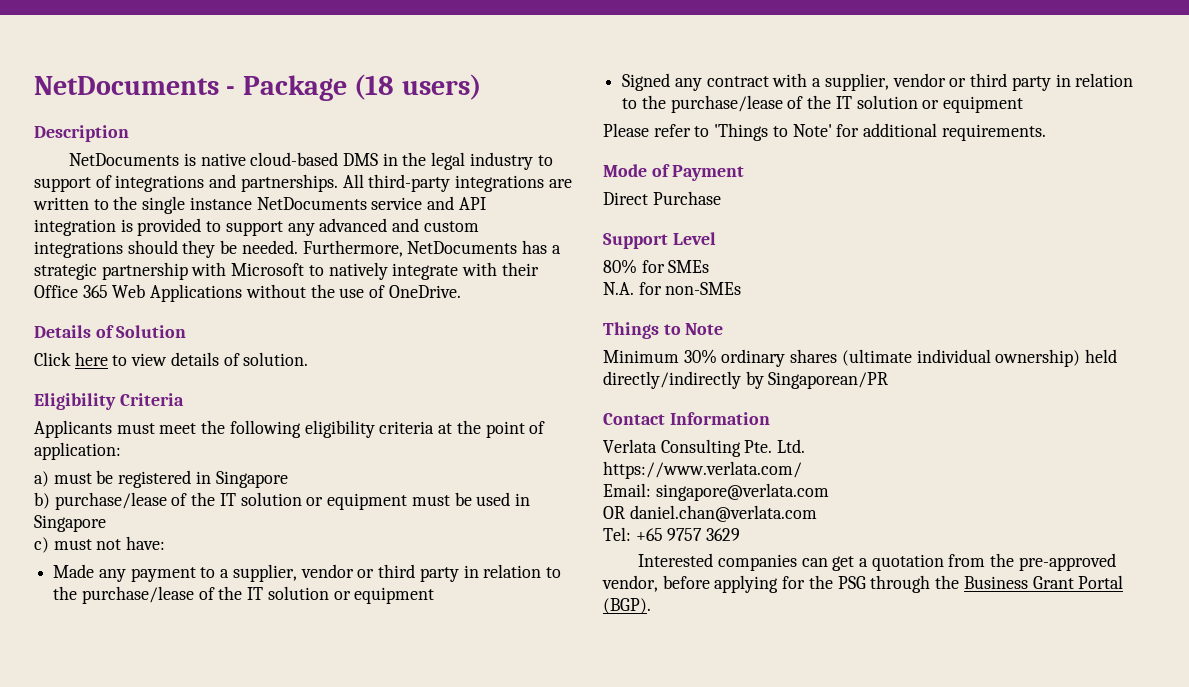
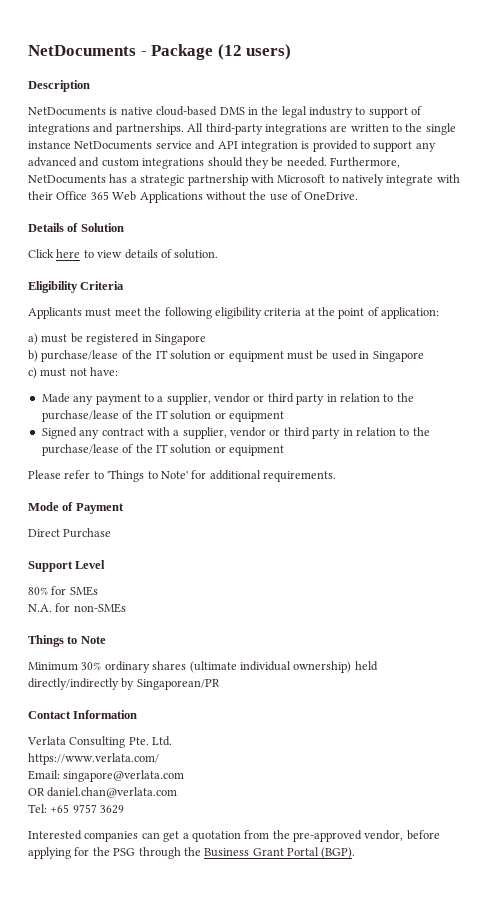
[354,74,395,100] (18 -> [217,44,242,60] (12

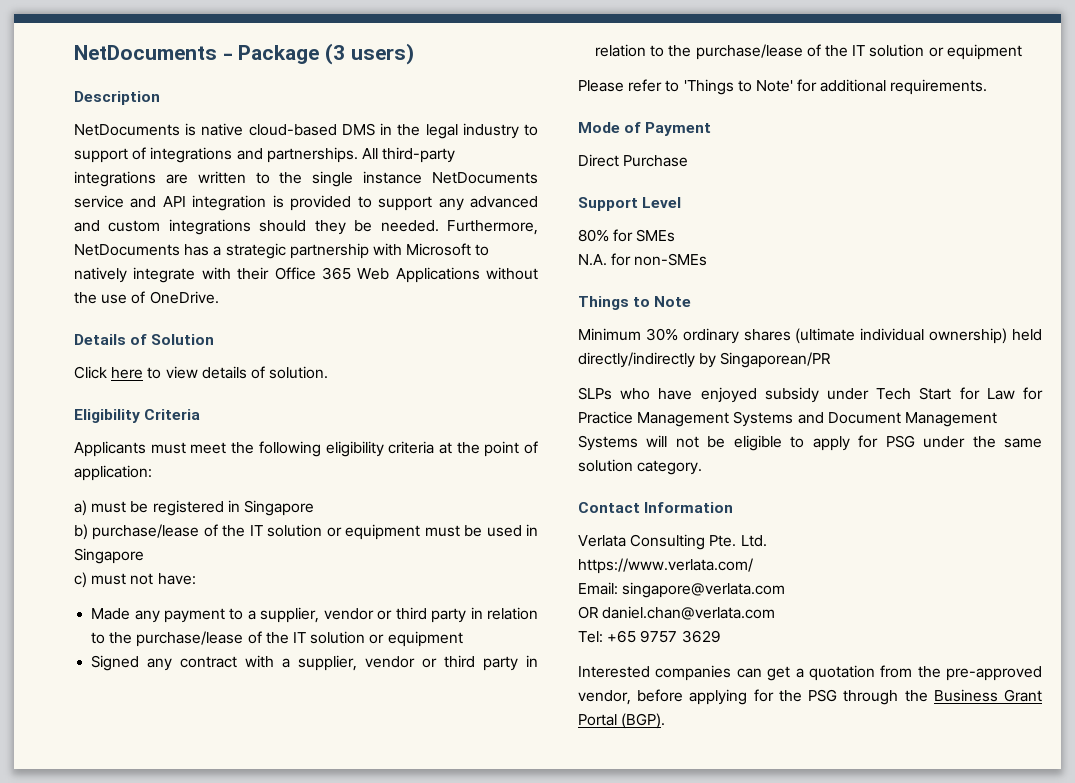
[217,44,242,60] (12 -> [325,43,346,65] (3
(220, 684) none -> [578,387,1043,403] [578,411,997,427] [578,435,1042,451] [578,459,703,475] // SLPs who have enjoyed subsidy under Tech Start for Law for Practice Management Systems and Document Management Systems will not be eligible to apply for PSG under the same solution category.

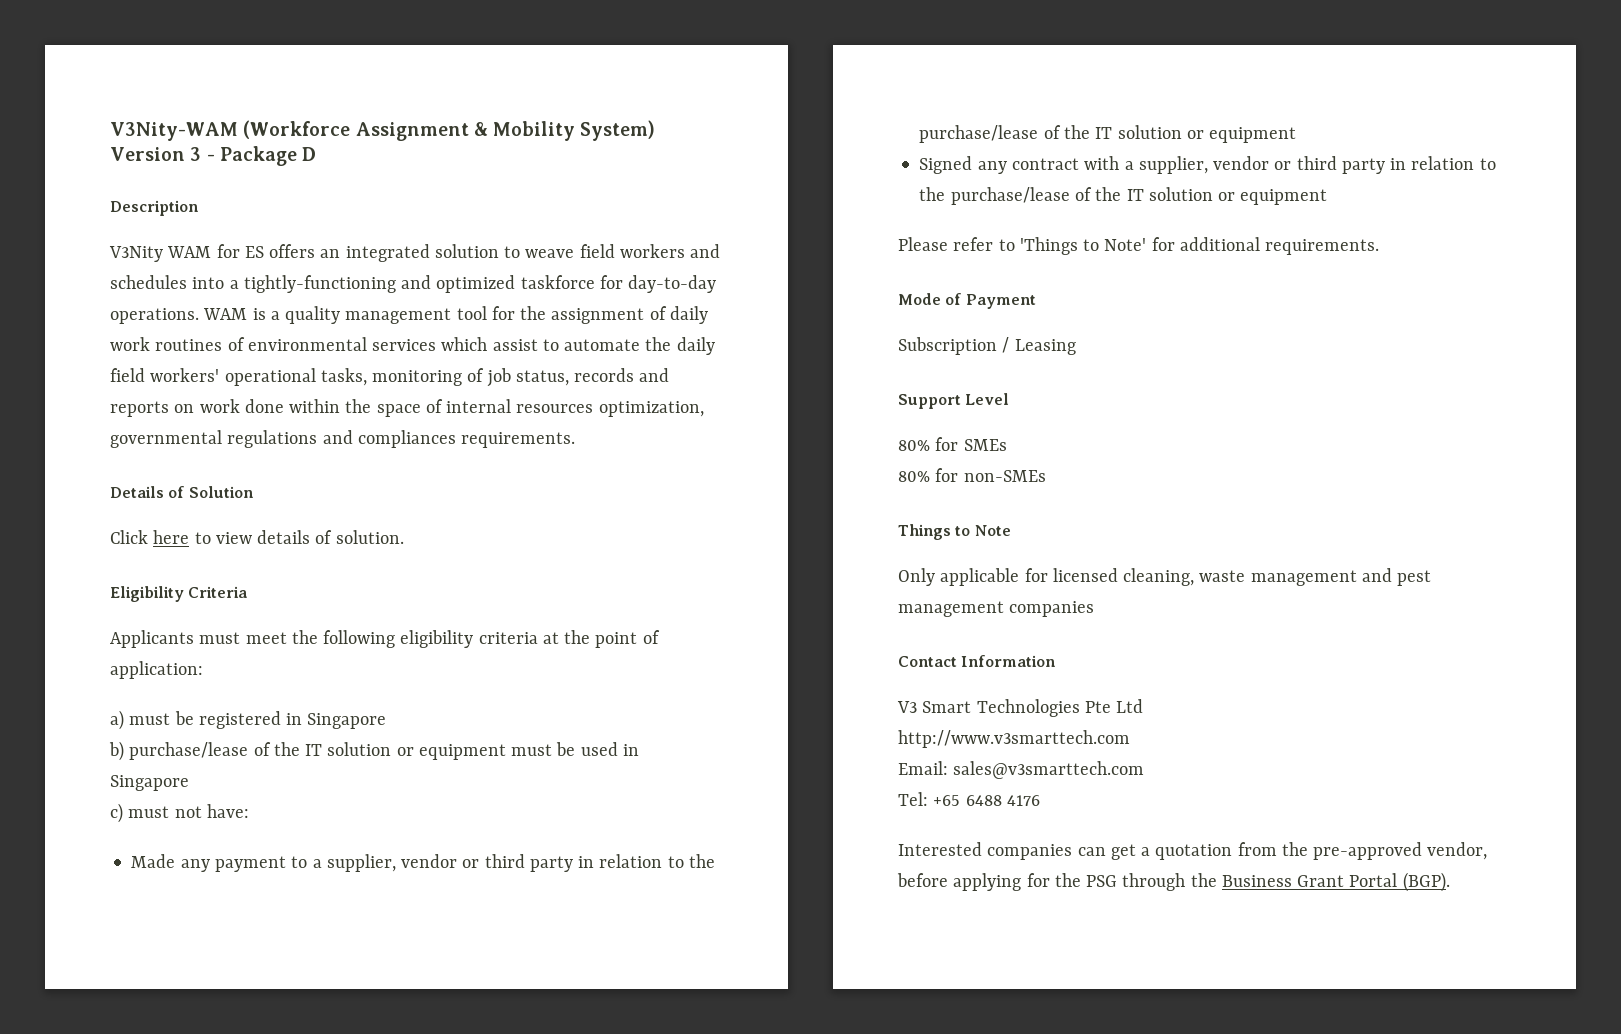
[74,43,414,65] [74,91,160,105] [74,123,538,139] [74,147,456,163] [74,171,538,187] [74,195,538,211] [74,219,538,235] [74,243,490,259] [74,267,538,283] [74,291,219,304] NetDocuments - Package (3 users) // Description // NetDocuments is native cloud-based DMS in the legal industry to support of integrations and partnerships. All third-party integrations are written to the single instance NetDocuments service and API integration is provided to support any advanced and custom integrations should they be needed. Furthermore, NetDocuments has a strategic partnership with Microsoft to natively integrate with their Office 365 Web Applications without the use of OneDrive. -> [110,120,656,141] [110,146,317,166] [110,200,199,216] [109,244,721,262] [110,275,717,293] [110,306,708,324] [110,337,715,355] [110,368,670,387] [110,399,704,417] [110,430,576,448] V3Nity-WAM (Workforce Assignment & Mobility System) Version 3 - Package D // Description // V3Nity WAM for ES offers an integrated solution to weave field workers and schedules into a tightly-functioning and optimized taskforce for day-to-day operations. WAM is a quality management tool for the assignment of daily work routines of environmental services which assist to automate the daily field workers' operational tasks, monitoring of job status, records and reports on work done within the space of internal resources optimization, governmental regulations and compliances requirements.
[578,154,689,167] Direct Purchase -> [898,337,1076,355] Subscription / Leasing
[578,254,607,266] N.A. -> [898,471,930,482] 80%
[578,328,1042,344] [578,352,832,368] [578,387,1043,403] [578,411,997,427] [578,435,1042,451] [578,459,703,475] [578,502,734,513] [578,534,767,550] [578,558,753,574] [578,582,786,598] [578,606,776,620] Minimum 30% ordinary shares (ultimate individual ownership) held directly/indirectly by Singaporean/PR // SLPs who have enjoyed subsidy under Tech Start for Law for Practice Management Systems and Document Management Systems will not be eligible to apply for PSG under the same solution category. // Contact Information // Verlata Consulting Pte. Ltd. // https://www.verlata.com/ // Email: singapore@verlata.com // OR daniel.chan@verlata.com -> [898,568,1432,586] [898,601,1095,617] [898,655,1057,667] [897,699,1144,717] [898,730,1130,748] [898,761,1145,779] Only applicable for licensed cleaning, waste management and pest management companies // Contact Information // V3 Smart Technologies Pte Ltd // http://www.v3smarttech.com // Email: sales@v3smarttech.com
[640,630,721,643] 9757 3629 -> [965,795,1040,806] 6488 4176

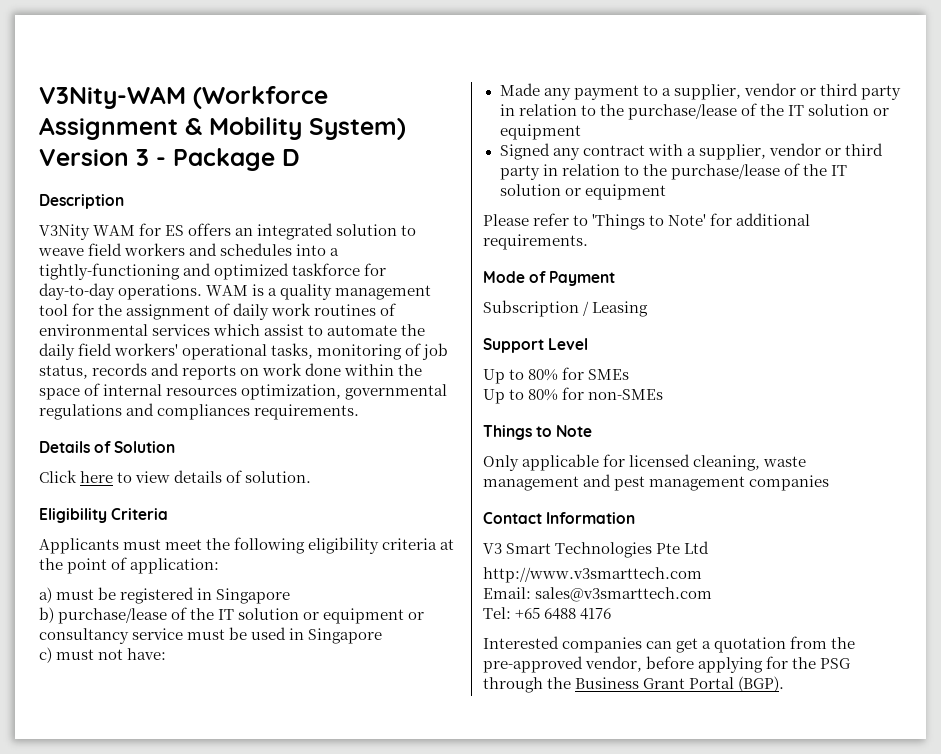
(506, 752) none -> [408,612,425,620] [39,628,184,644] or consultancy service
(1010, 399) none -> [483,369,525,384] Up to
(1007, 445) none -> [483,389,525,404] Up to

